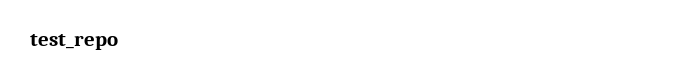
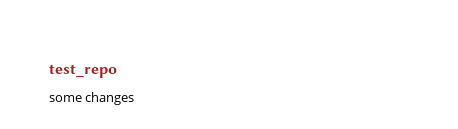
(118, 42) none -> [49,92,135,105] // some changes

